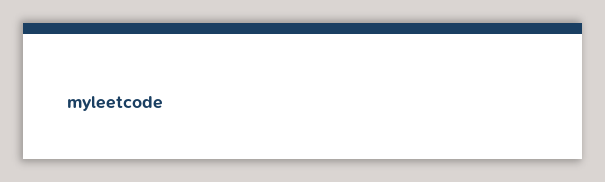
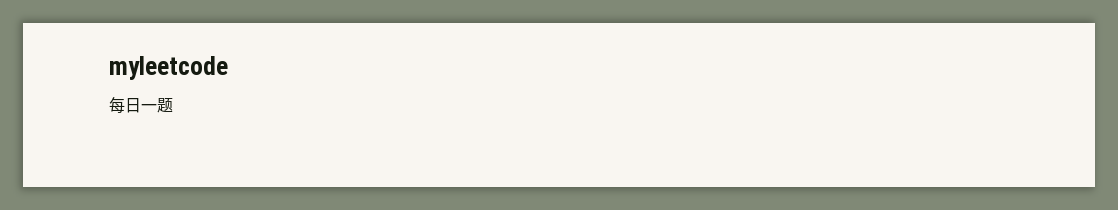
(163, 103) none -> [109,97,173,113] // 每日一题

